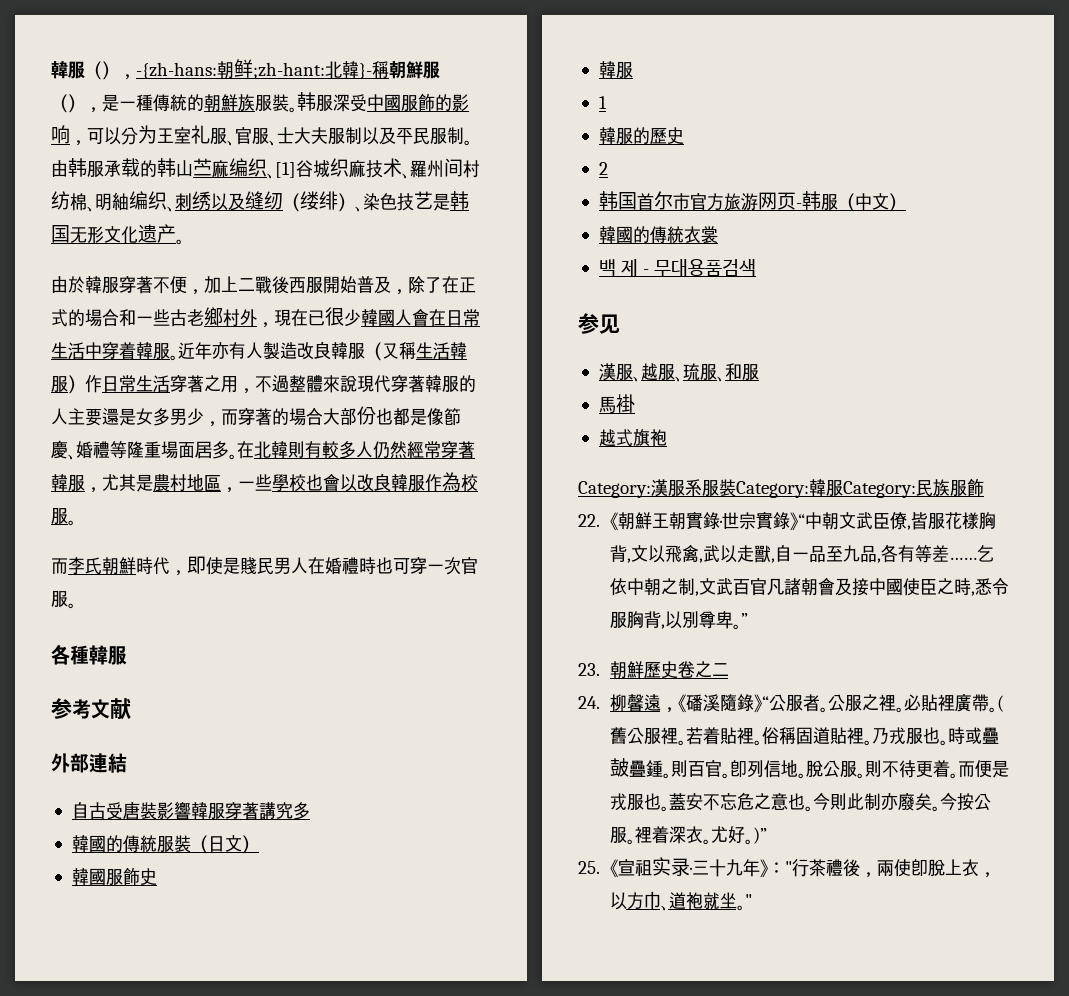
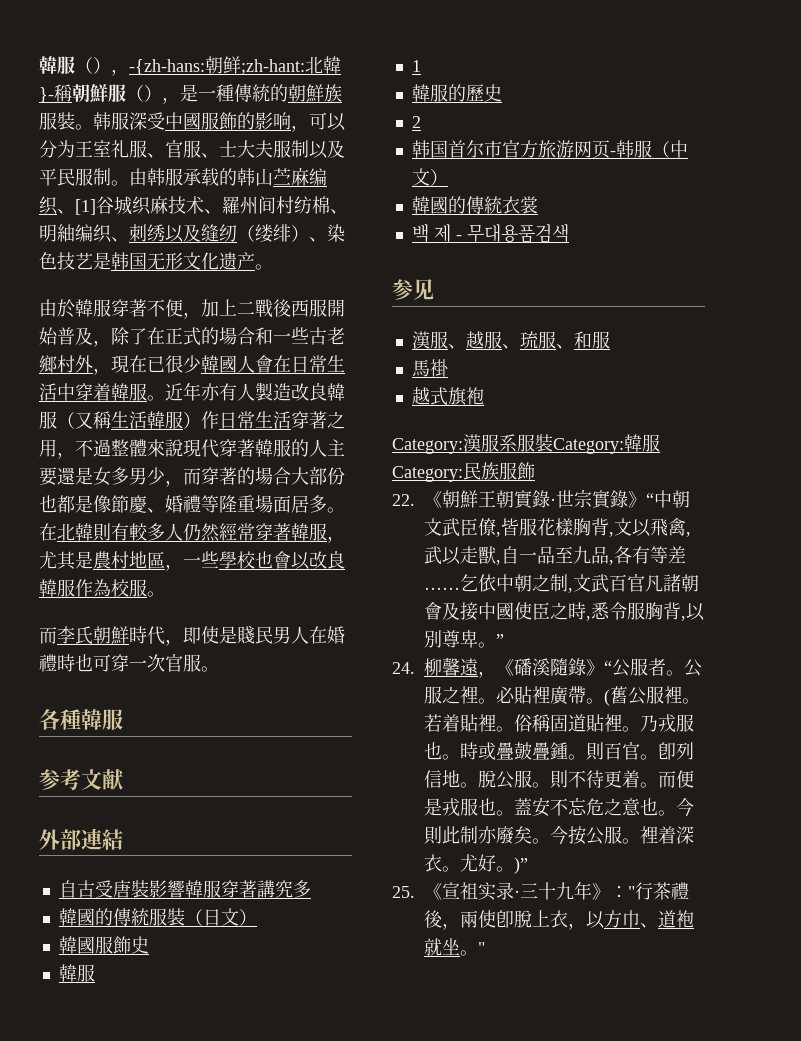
[578,661,729,679] // 23.朝鮮歷史卷之二 -> (504, 640) none

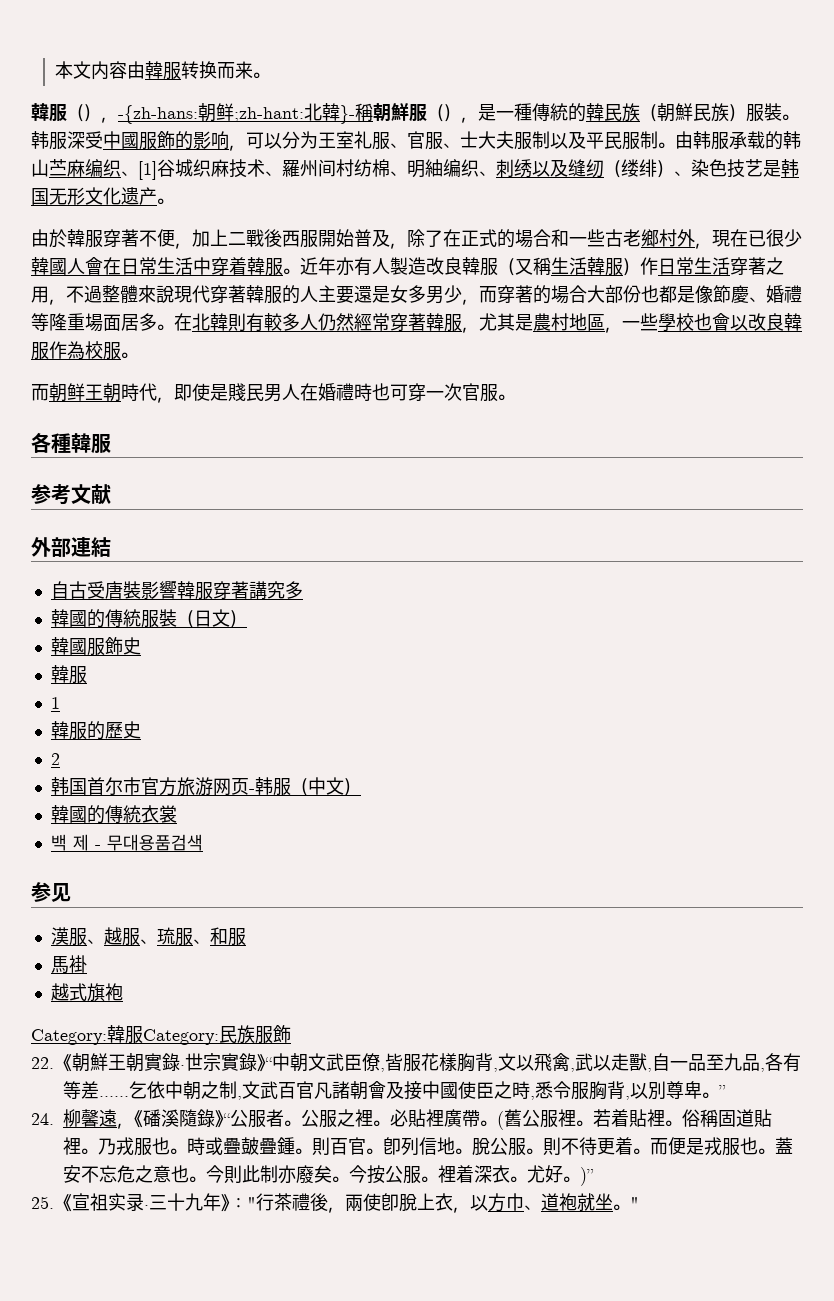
(39, 65) none -> [55,61,271,80] 本文内容由韓服转换而来。 //
[288,84,342,103] 朝鮮族 -> [586,103,746,122] 韓民族（朝鮮民族）
[57,626,129,645] 李氏朝鮮 -> [49,383,121,402] 朝鲜王朝
[463,434,624,454] 漢服系服裝Category: -> (107, 1037) none

